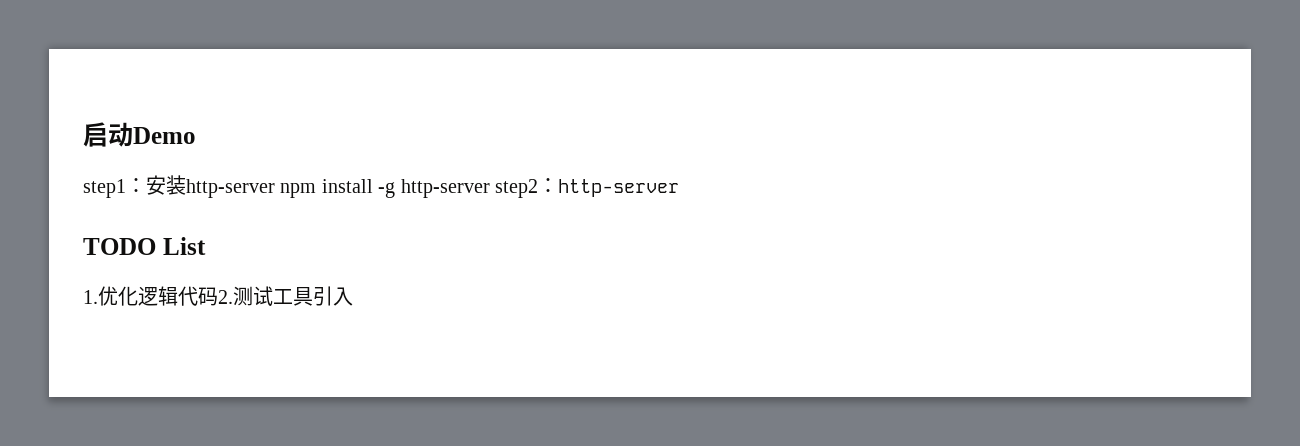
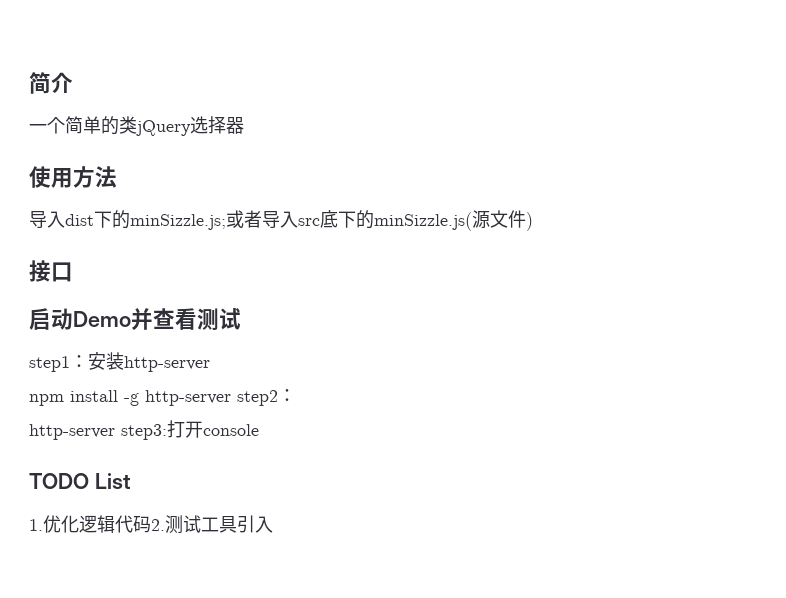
(83, 134) none -> [29,72,73,94] [29,116,244,136] [29,166,117,188] [29,210,533,231] [29,260,73,282] 简介 // 一个简单的类jQuery选择器 // 使用方法 // 导入dist下的minSizzle.js;或者导入src底下的minSizzle.js(源文件) // 接口 //
(196, 135) none -> [131,308,241,331] 并查看测试
(275, 188) none -> (210, 364) //
[558,179,679,197] http-server -> [29,420,259,440] // http-server step3:打开console

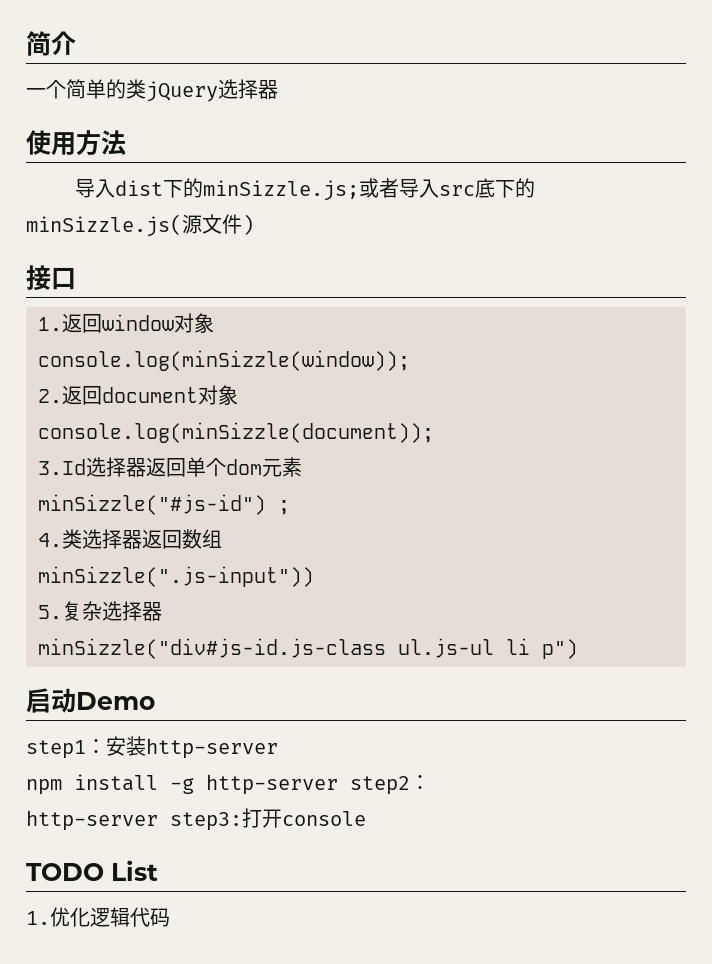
(73, 272) none -> [38,313,214,333] [38,350,410,371] [38,385,238,405] [38,422,434,443] [38,457,302,477] [38,494,290,515] [38,529,222,549] [38,566,314,587] [38,601,162,621] [38,638,578,659] // 1.返回window对象 // console.log(minSizzle(window)); // 2.返回document对象 // console.log(minSizzle(document)); // 3.Id选择器返回单个dom元素 // minSizzle("#js-id") ; // 4.类选择器返回数组 // minSizzle(".js-input")) // 5.复杂选择器 // minSizzle("div#js-id.js-class ul.js-ul li p")
[131,308,241,331] 并查看测试 -> (155, 701) none
[151,515,273,534] 2.测试工具引入 -> (170, 917) none

